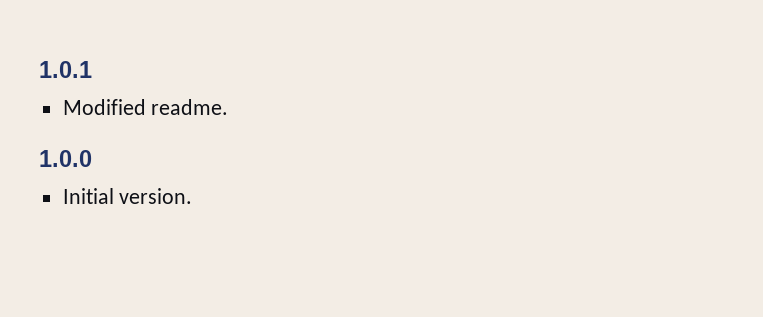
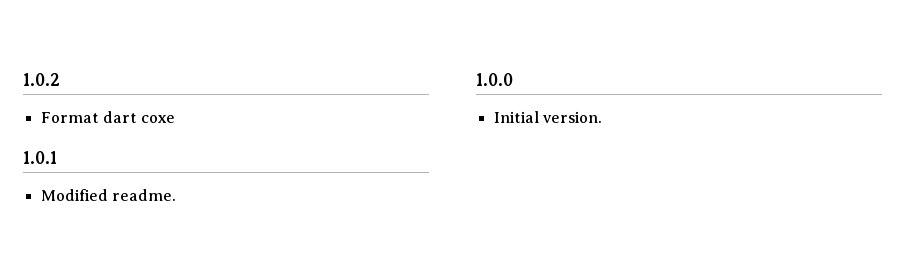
(39, 69) none -> [23,73,60,86] [40,111,176,123] 1.0.2 // Format dart coxe //

